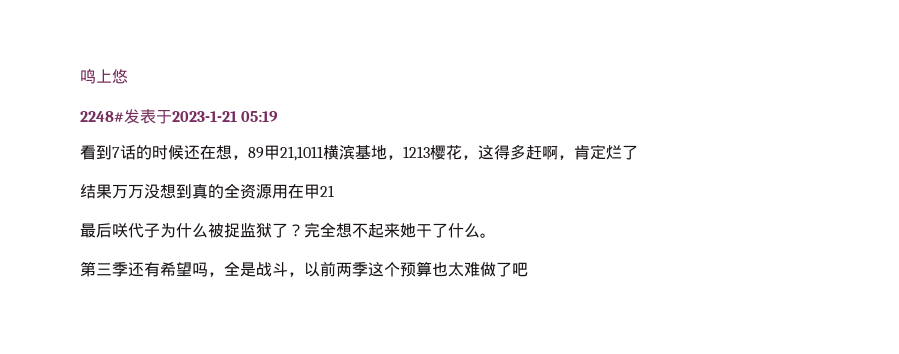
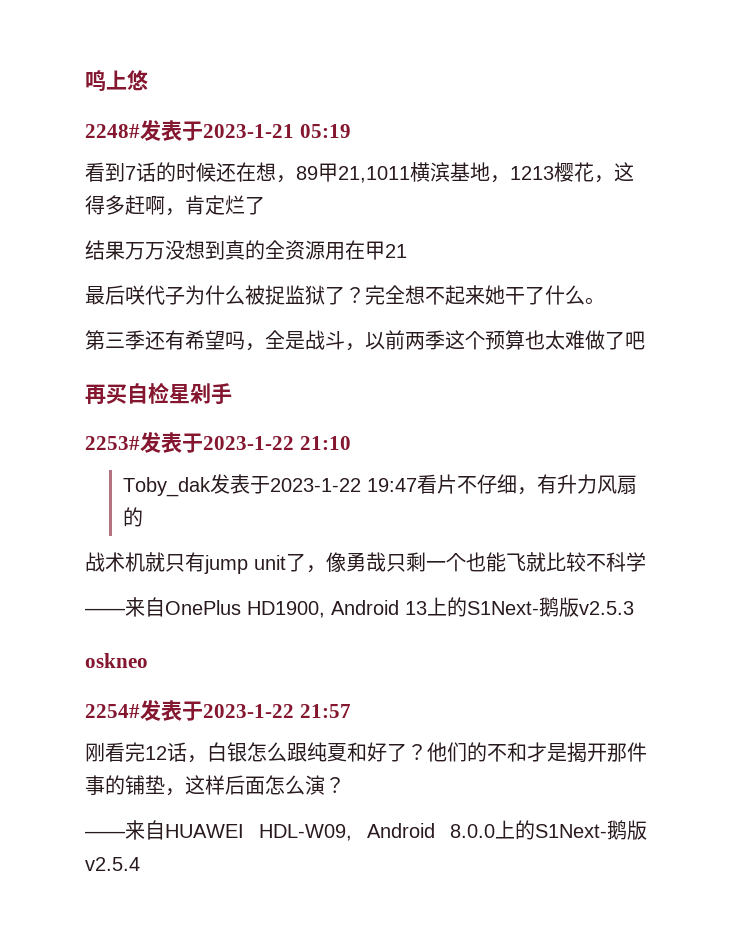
(528, 269) none -> [85,382,232,405] [85,432,351,453] [122,474,637,497] [122,507,143,527] [85,552,646,574] [85,597,634,618] [85,653,148,668] [85,700,351,721] [85,742,647,763] [85,775,345,796] [85,820,647,841] [85,857,140,871] // 再买自检星剁手 // 2253#发表于2023-1-22 21:10 // Toby_dak发表于2023-1-22 19:47看片不仔细，有升力风扇的 // 战术机就只有jump unit了，像勇哉只剩一个也能飞就比较不科学 // ——来自OnePlus HD1900, Android 13上的S1Next-鹅版v2.5.3 // oskneo // 2254#发表于2023-1-22 21:57 // 刚看完12话，白银怎么跟纯夏和好了？他们的不和才是揭开那件事的铺垫，这样后面怎么演？ // ——来自HUAWEI HDL-W09, Android 8.0.0上的S1Next-鹅版v2.5.4

